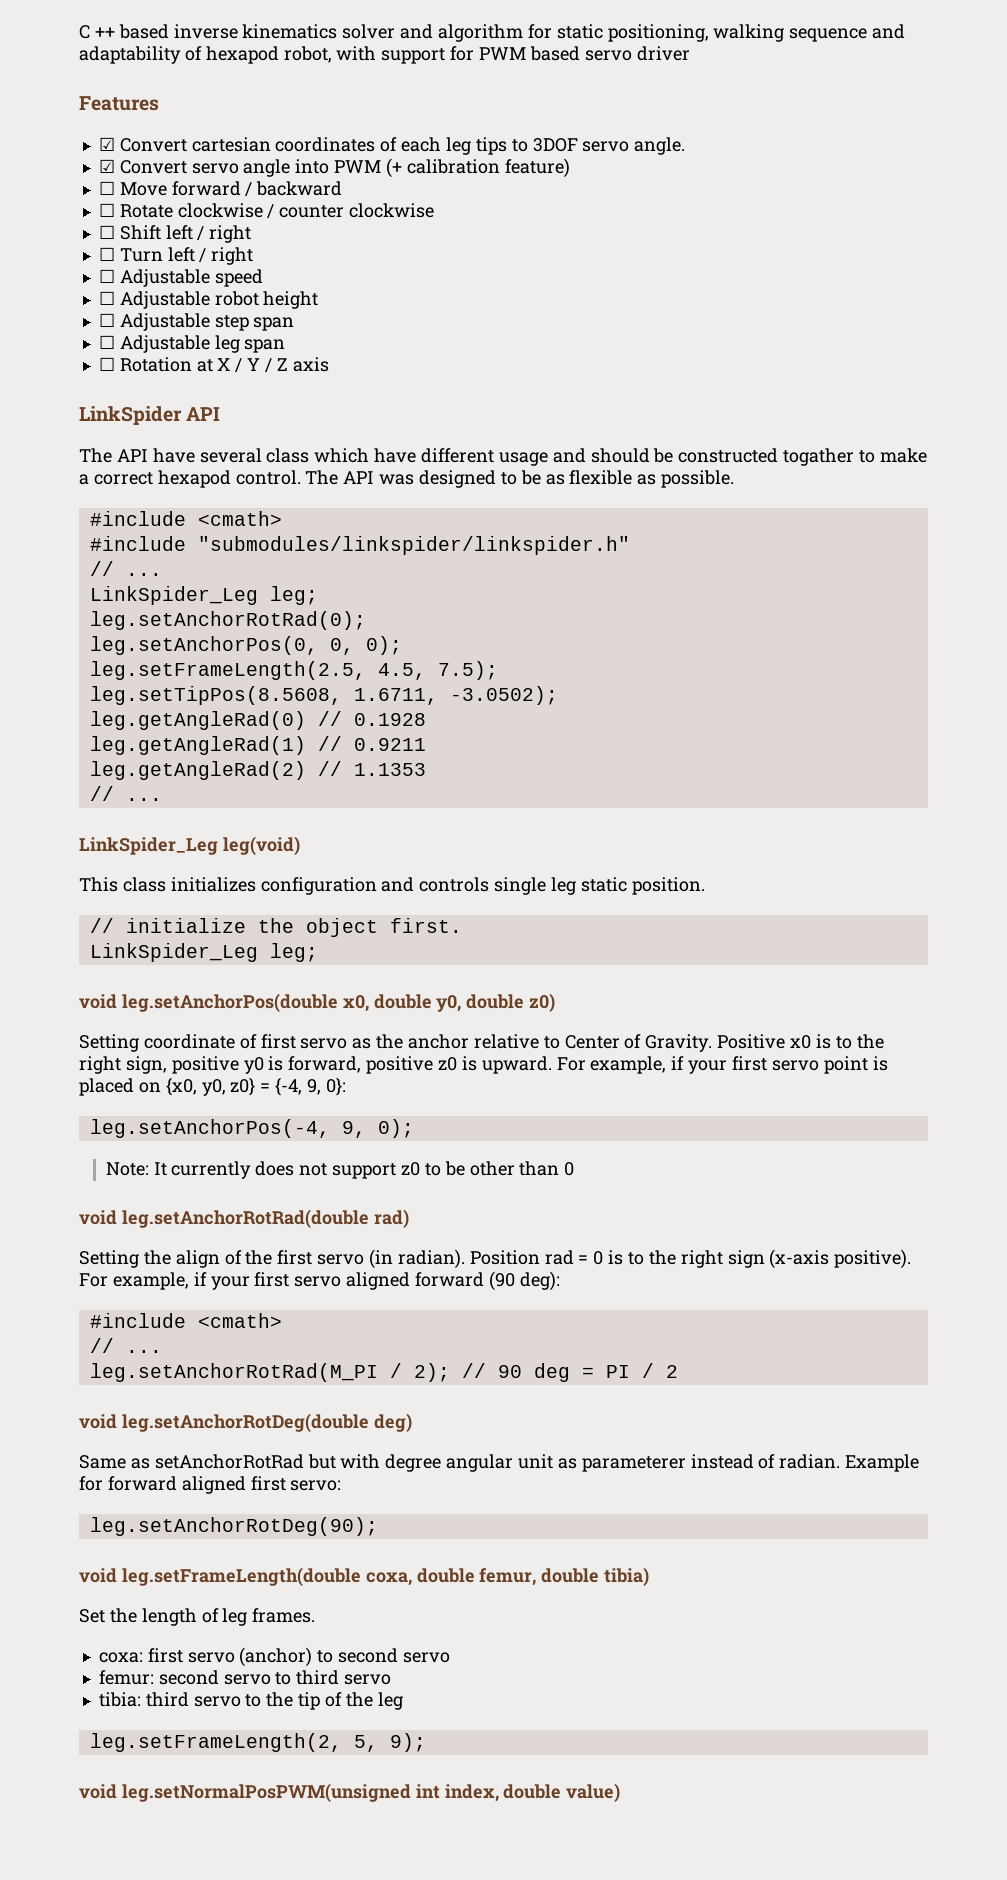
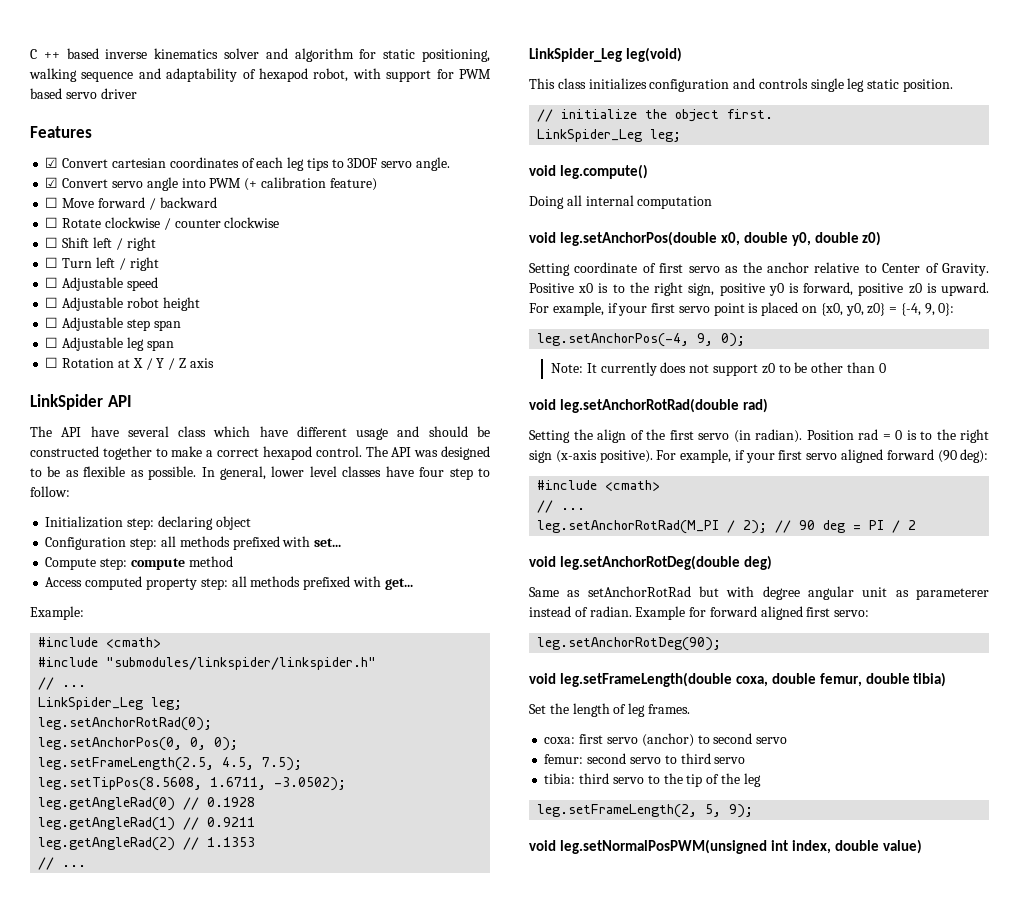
[783,448,855,466] togather -> [102,446,152,460] together
(735, 479) none -> [201,466,491,480] [30,486,70,497] [45,516,251,530] [45,536,342,550] [45,556,233,570] [45,576,413,590] [30,606,84,620] In general, lower level classes have four step to follow: // Initialization step: declaring object // Configuration step: all methods prefixed with set... // Compute step: compute method // Access computed property step: all methods prefixed with get... // Example:
(318, 952) none -> [529,164,648,179] [529,195,713,209] // void leg.compute() // Doing all internal computation

